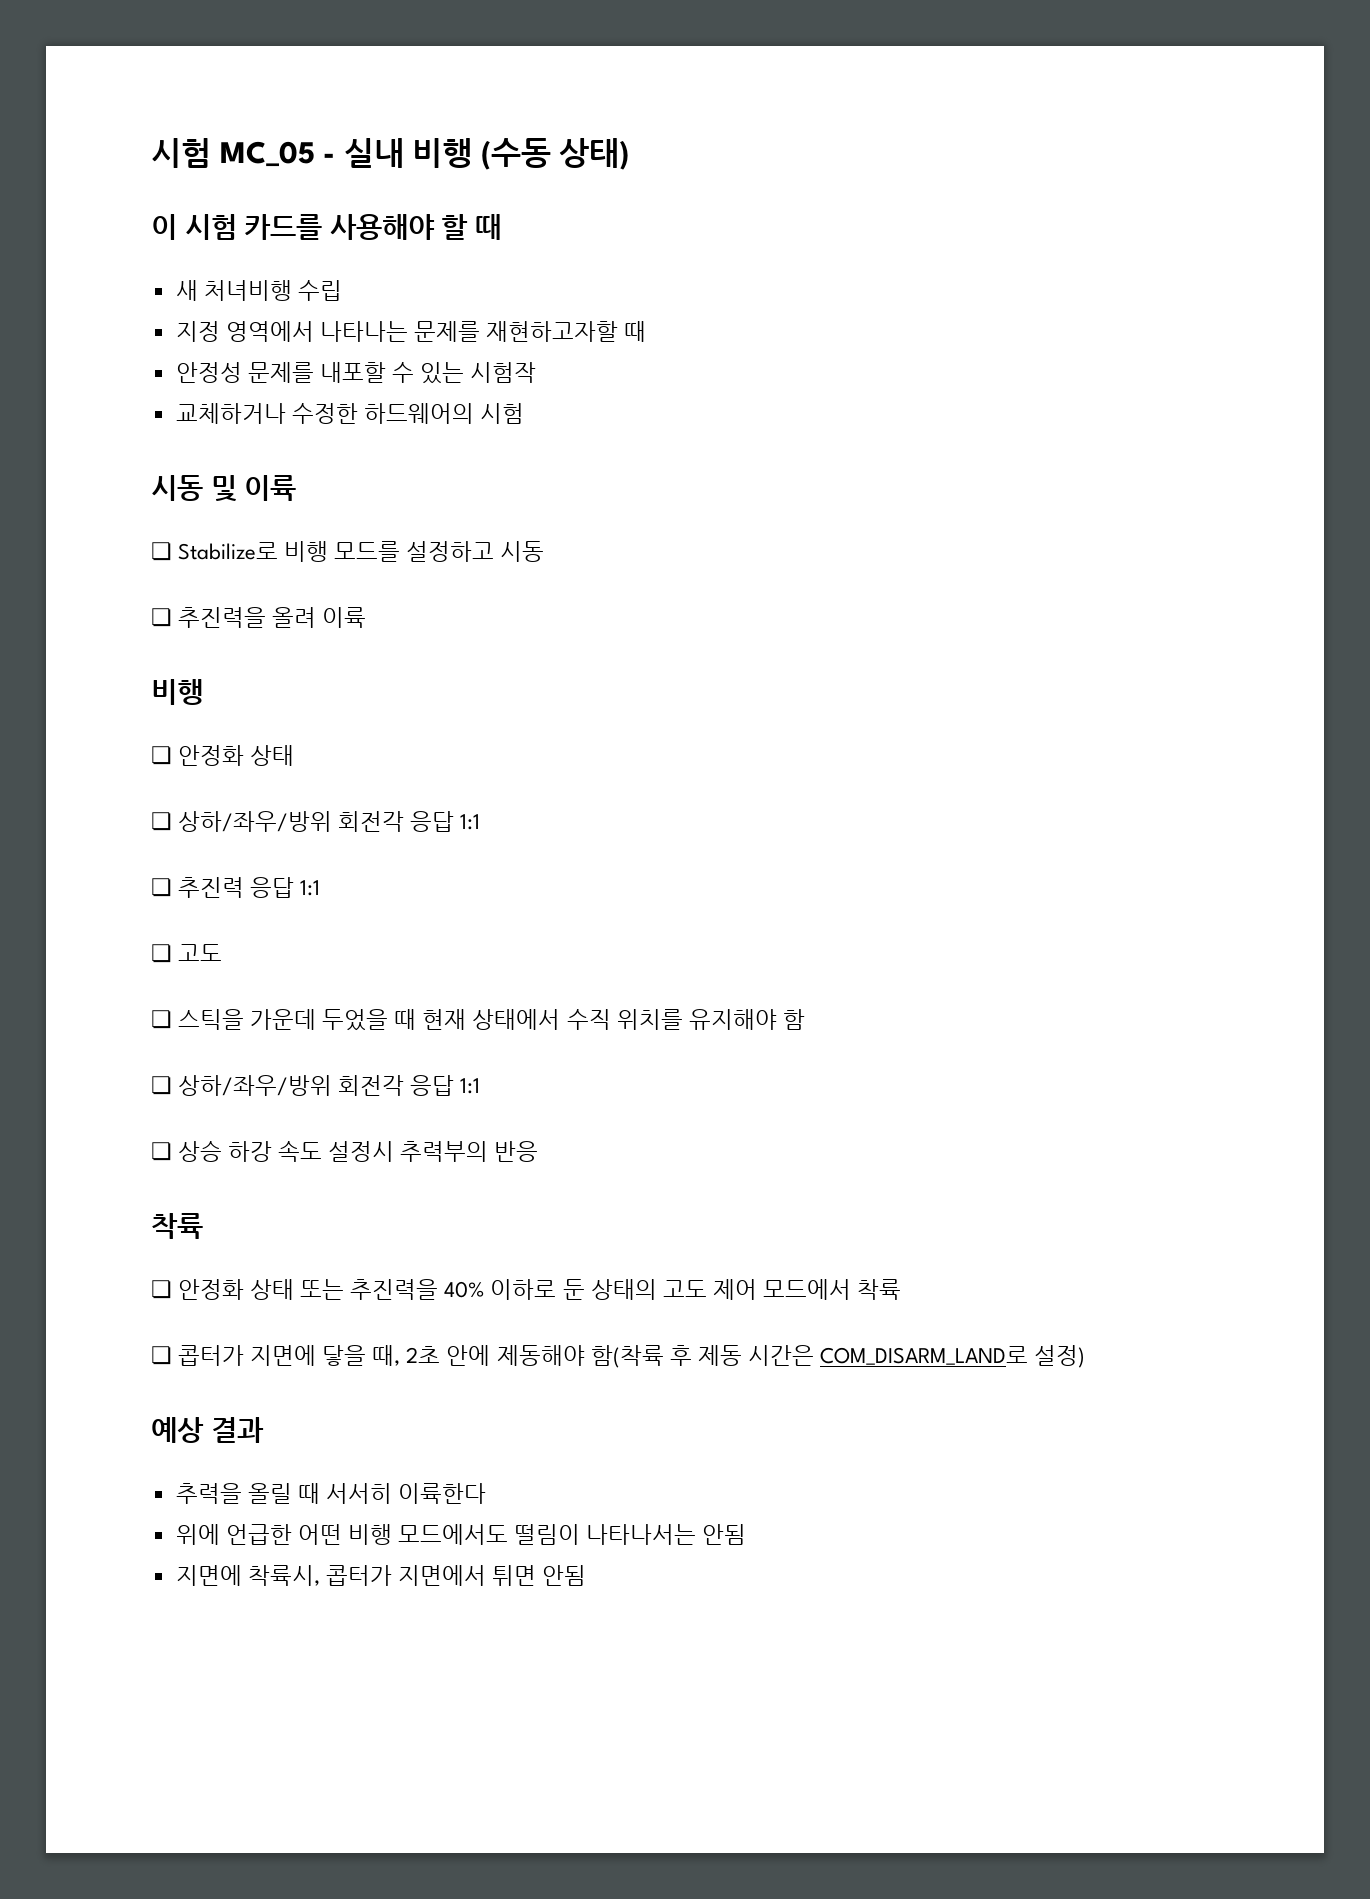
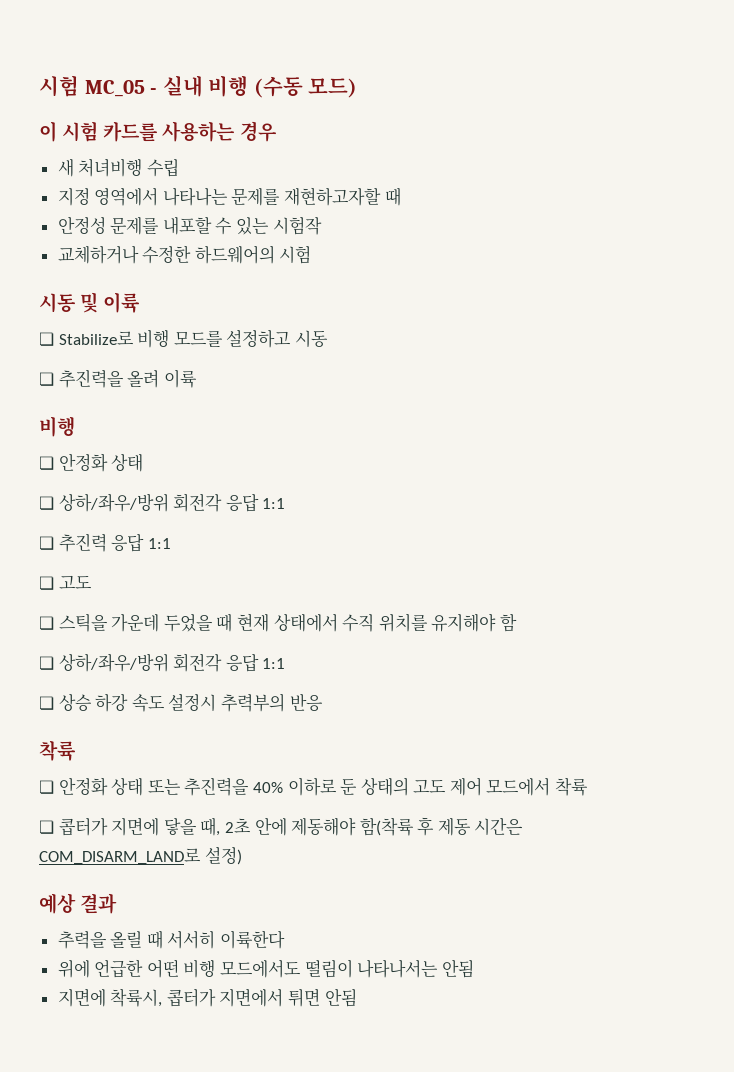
[559,138,630,170] 상태) -> [308,78,358,98] 모드)
[329,214,501,240] 사용해야 할 때 -> [162,121,277,142] 사용하는 경우

